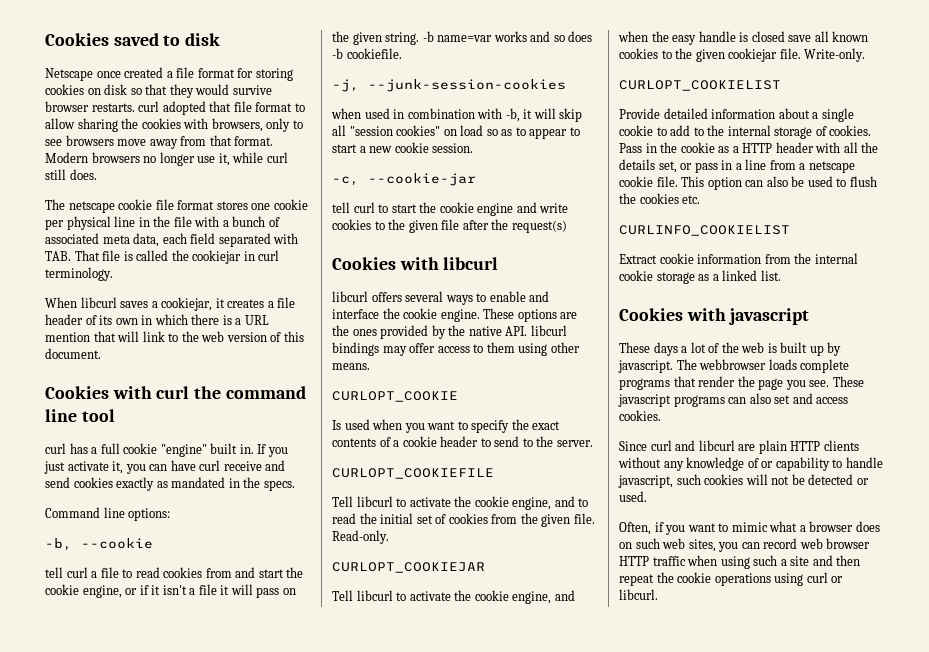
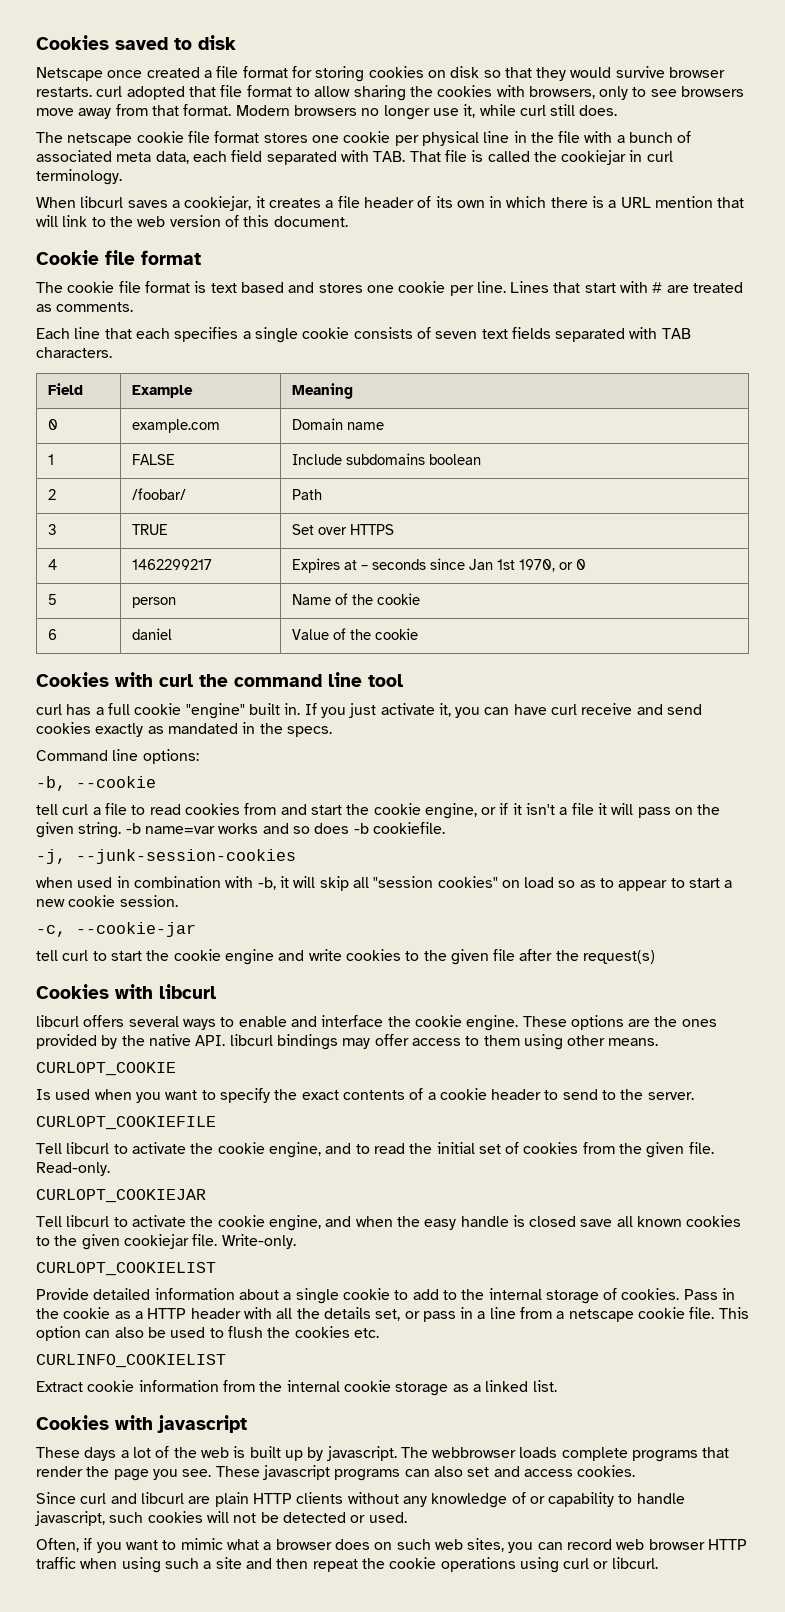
(101, 353) none -> [36,250,201,265] [36,281,744,296] [36,302,134,312] [36,327,691,343] [36,347,112,358] [47,383,83,395] [131,385,193,398] [291,383,353,399] [47,419,58,430] [131,419,220,433] [291,418,384,430] [47,454,54,465] [131,454,175,465] [291,453,481,465] [47,489,56,500] [131,488,186,500] [291,489,322,500] [47,524,57,535] [131,524,168,535] [291,524,394,535] [47,559,57,570] [131,559,212,570] [291,558,586,573] [47,594,57,605] [131,597,176,608] [291,593,420,605] [47,629,57,640] [131,628,172,640] [291,628,418,640] // Cookie file format // The cookie file format is text based and stores one cookie per line. Lines that start with # are treated as comments. // Each line that each specifies a single cookie consists of seven text fields separated with TAB characters. // Field | Example | Meaning // 0 | example.com | Domain name // 1 | FALSE | Include subdomains boolean // 2 | /foobar/ | Path // 3 | TRUE | Set over HTTPS // 4 | 1462299217 | Expires at – seconds since Jan 1st 1970, or 0 // 5 | person | Name of the cookie // 6 | daniel | Value of the cookie

